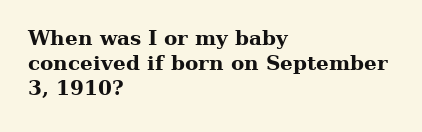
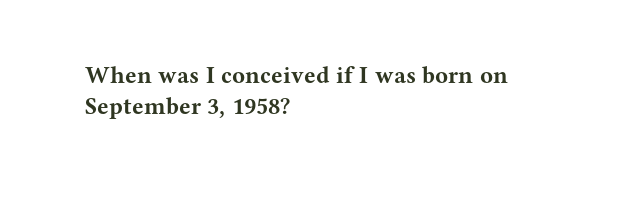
[164,30,289,49] [28,55,165,70] or my baby conceived if -> [221,66,416,83] conceived if I was
[56,80,124,95] 1910? -> [231,98,290,114] 1958?

